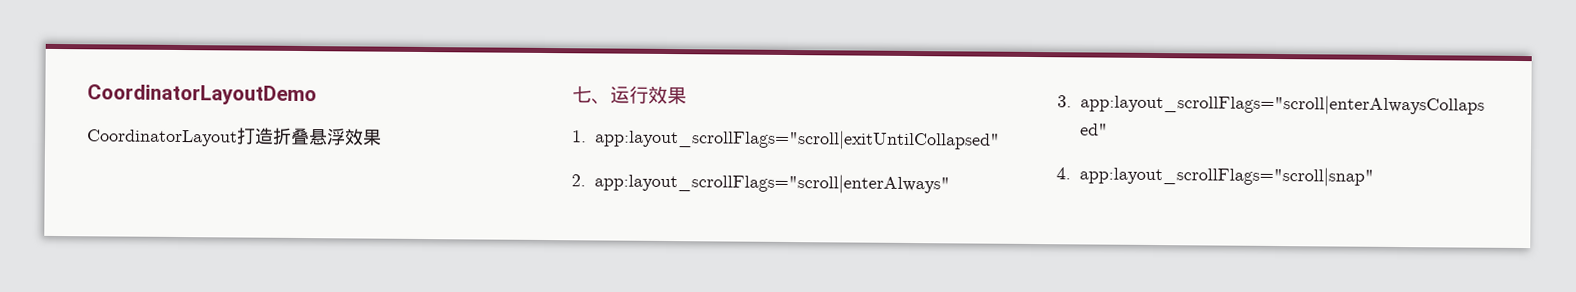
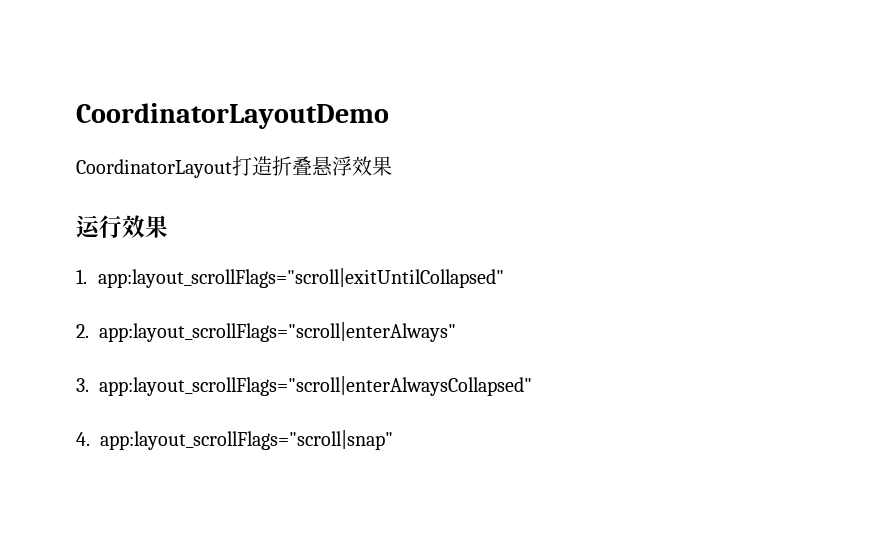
[572,86,611,105] 七、 -> (392, 166) none

